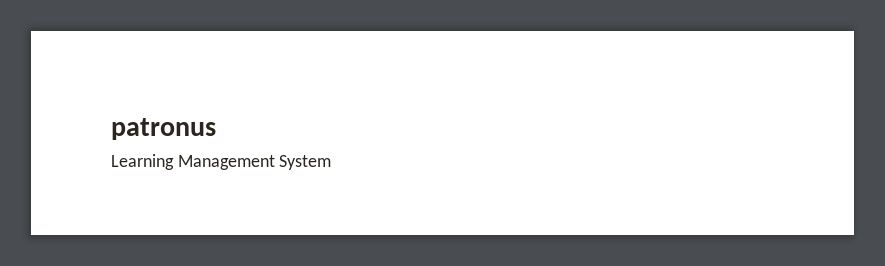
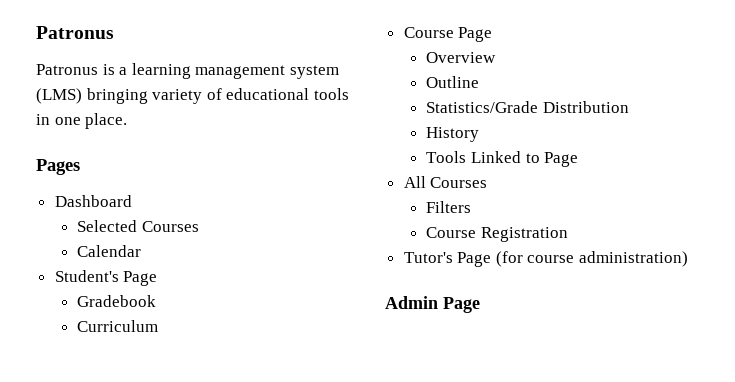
[111,118,216,140] [111,154,332,170] patronus // Learning Management System -> [36,26,114,39] [36,63,339,79] [36,88,349,104] [36,113,128,129] [36,159,80,175] [54,195,132,207] [77,220,199,232] [77,245,142,257] [54,270,158,286] [77,295,157,307] [77,320,159,332] [403,27,493,42] [426,52,497,63] [426,76,480,88] [426,101,629,113] [426,127,480,142] [426,151,579,167] [403,176,488,188] [426,201,472,213] [426,227,568,242] [403,251,689,267] [385,296,480,313] Patronus // Patronus is a learning management system (LMS) bringing variety of educational tools in one place. // Pages // Dashboard // Selected Courses // Calendar // Student's Page // Gradebook // Curriculum // Course Page // Overview // Outline // Statistics/Grade Distribution // History // Tools Linked to Page // All Courses // Filters // Course Registration // Tutor's Page (for course administration) // Admin Page

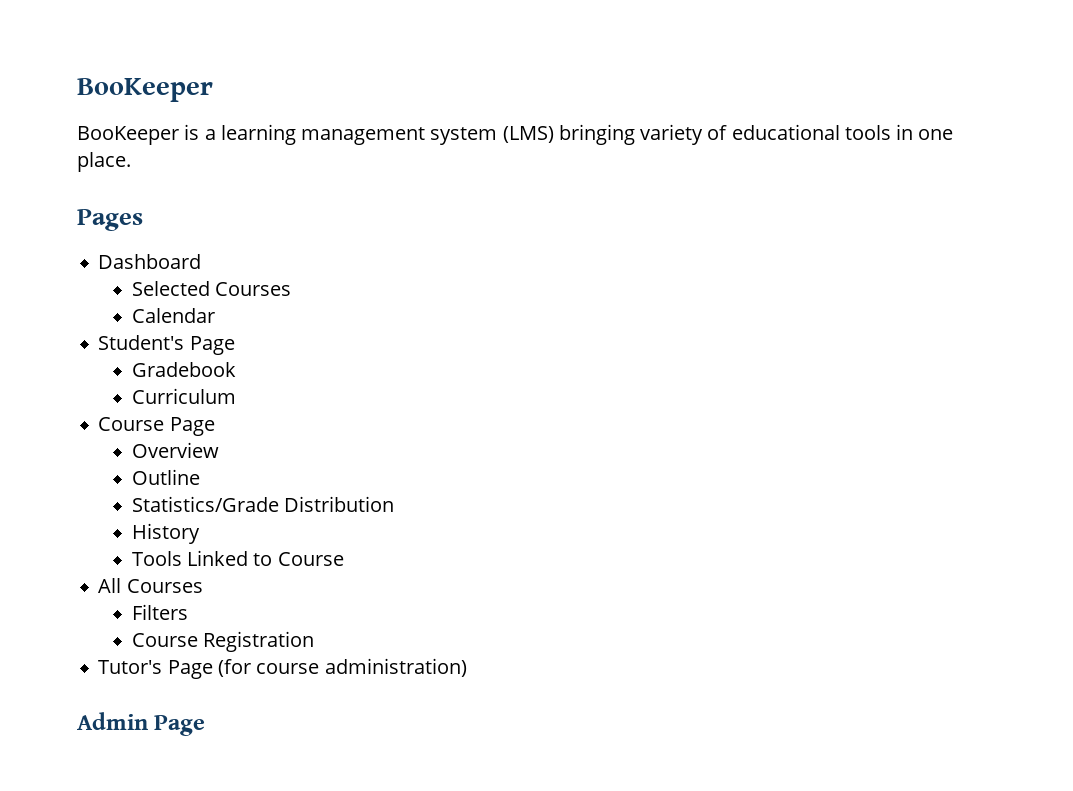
[36,26,114,39] [36,64,98,75] Patronus // Patronus -> [77,78,213,102] [77,126,179,145] BooKeeper // BooKeeper
[544,152,579,167] Page -> [277,552,344,566] Course

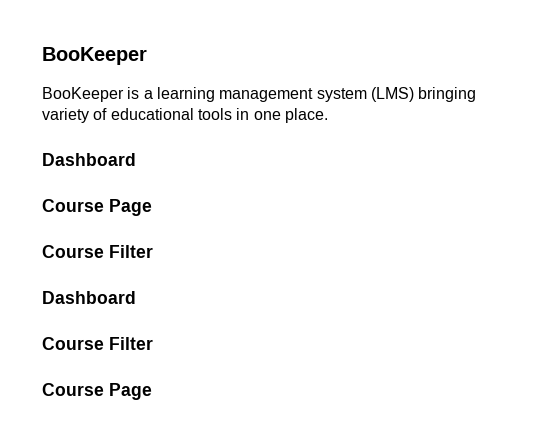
[77,209,143,231] [98,254,202,269] [131,281,291,296] [131,308,215,323] [98,335,235,355] [131,362,236,377] [131,388,236,404] [98,417,215,436] [131,442,219,458] [131,469,200,485] [131,496,394,512] [131,523,200,544] [131,550,344,566] [98,578,203,593] [131,604,188,620] [131,631,314,652] [98,658,467,679] [77,712,148,730] // Pages // Dashboard // Selected Courses // Calendar // Student's Page // Gradebook // Curriculum // Course Page // Overview // Outline // Statistics/Grade Distribution // History // Tools Linked to Course // All Courses // Filters // Course Registration // Tutor's Page (for course administration) // Admin -> [42,153,136,166] [42,199,152,216] [42,245,153,258] [42,291,136,304] [42,337,153,350] [42,383,104,396] // Dashboard // Course Page // Course Filter // Dashboard // Course Filter // Course

